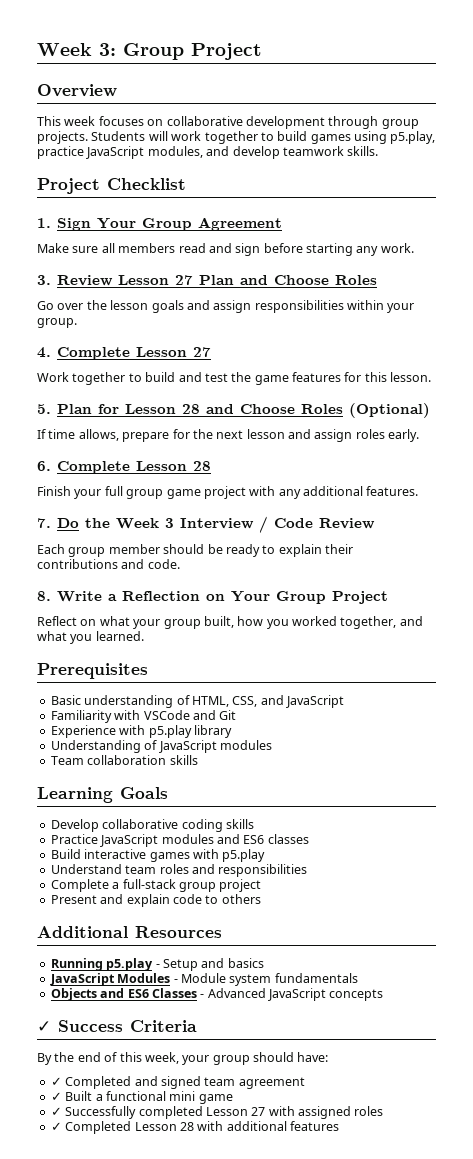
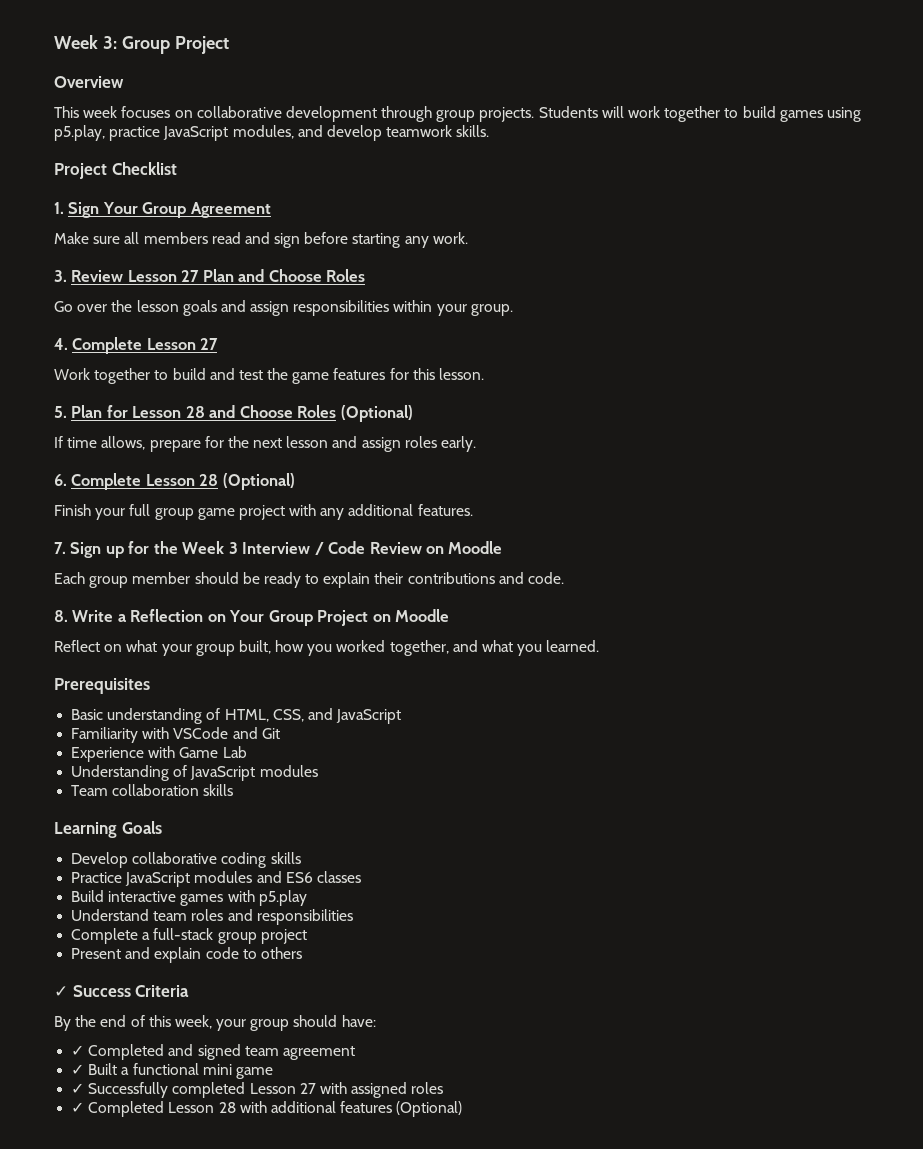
(211, 466) none -> [222,473,295,490] (Optional)
[57,518,79,528] Do -> [70,541,150,558] Sign up for
(375, 523) none -> [426,541,503,554] on Moodle
(388, 597) none -> [372,609,450,622] on Moodle
[148,725,232,738] p5.play library -> [179,746,247,758] Game Lab
[37,926,222,938] [50,958,264,971] [49,973,358,986] [50,988,384,1001] // Additional Resources // Running p5.play - Setup and basics // JavaScript Modules - Module system fundamentals // Objects and ES6 Classes - Advanced JavaScript concepts -> (302, 953) none
(339, 1126) none -> [396,1101,463,1117] (Optional)

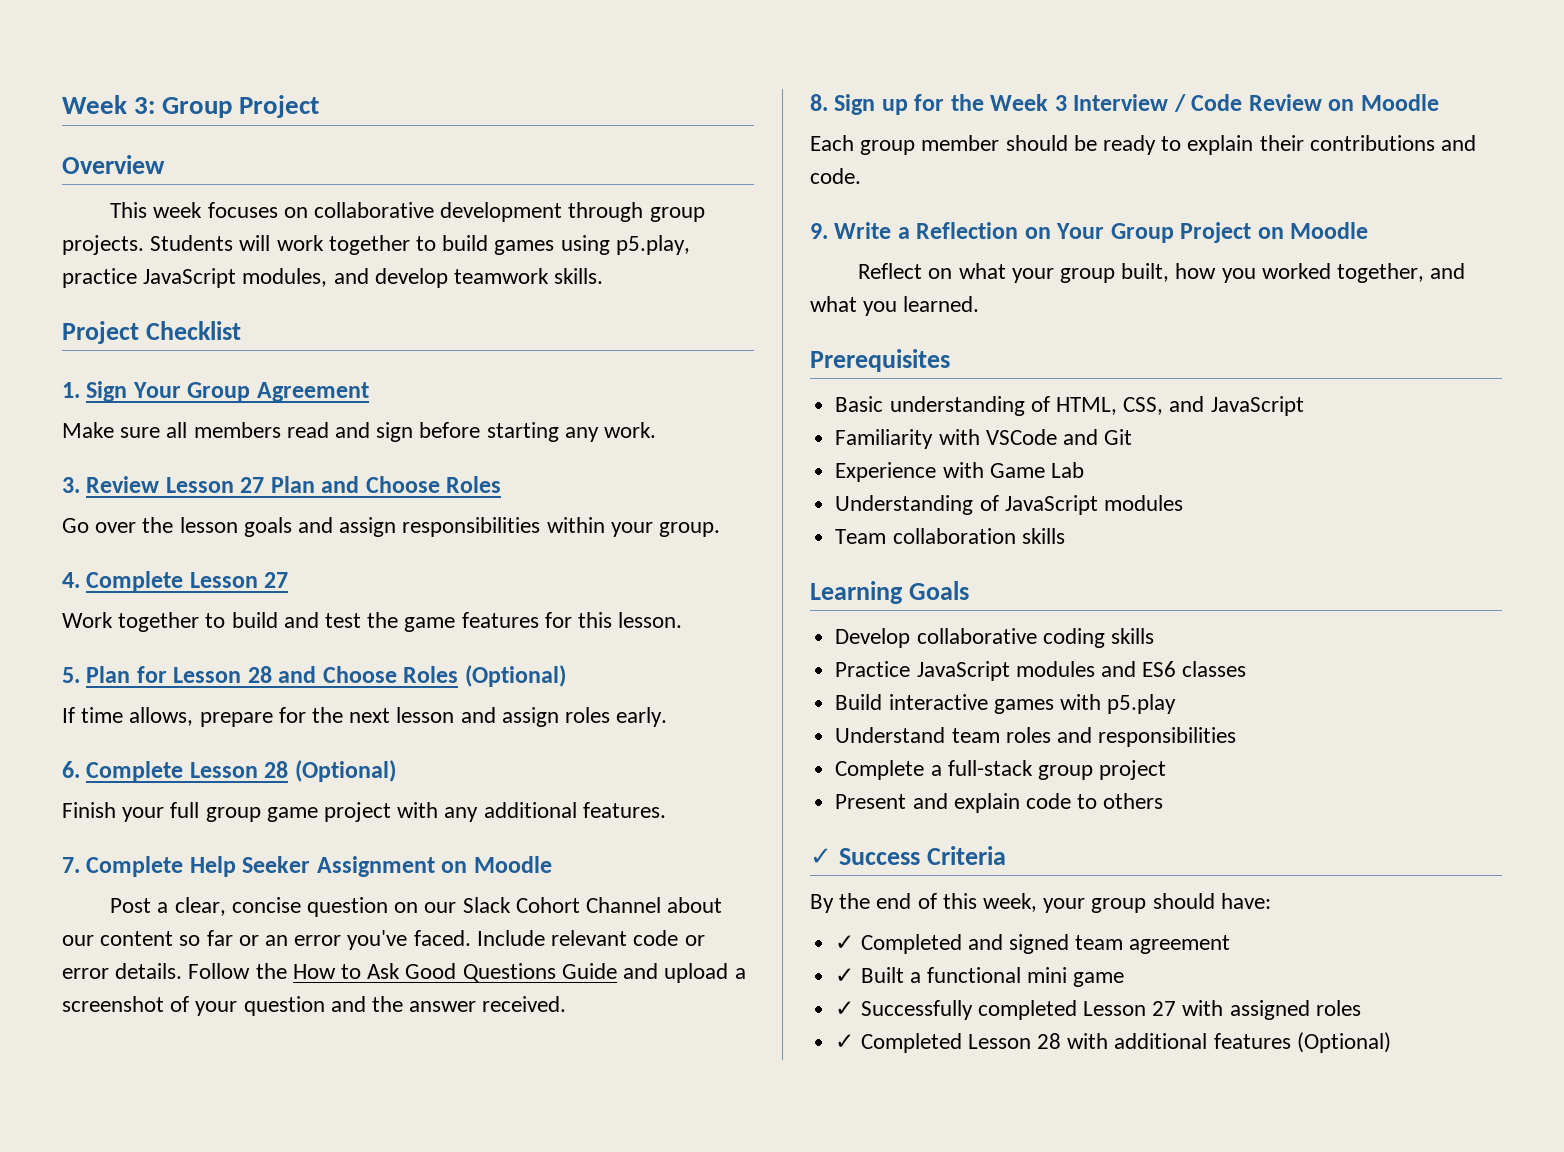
(66, 548) none -> [86,856,552,877] [110,897,723,917] [62,930,705,950] [62,963,746,983] [62,996,567,1016] [810,94,828,111] Complete Help Seeker Assignment on Moodle // Post a clear, concise question on our Slack Cohort Channel about our content so far or an error you've faced. Include relevant code or error details. Follow the How to Ask Good Questions Guide and upload a screenshot of your question and the answer received. // 8.
[54,610,68,622] 8. -> [810,223,828,239] 9.

